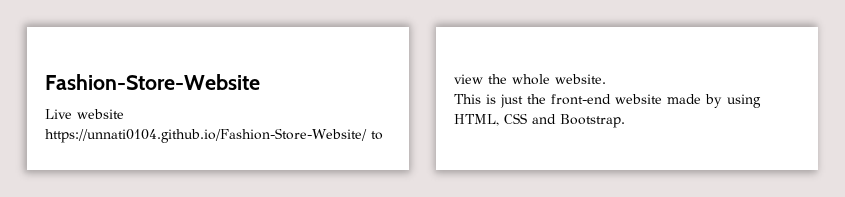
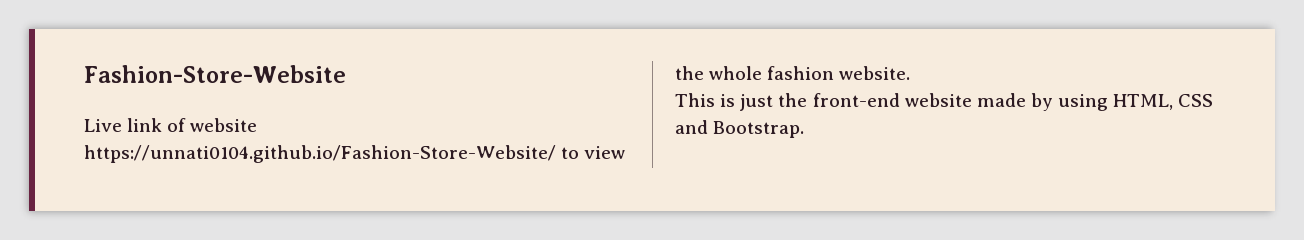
(72, 114) none -> [127,118,187,132] link of
(550, 79) none -> [767,66,835,80] fashion

